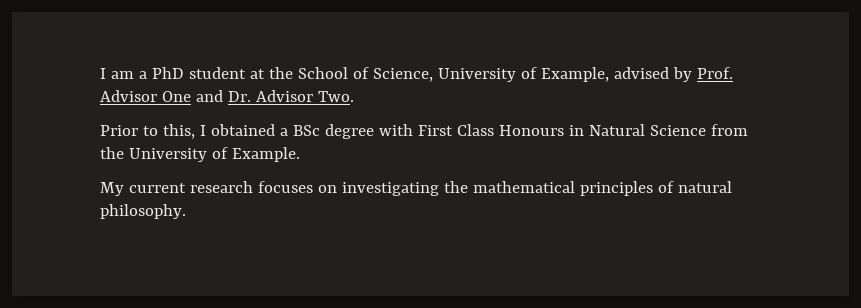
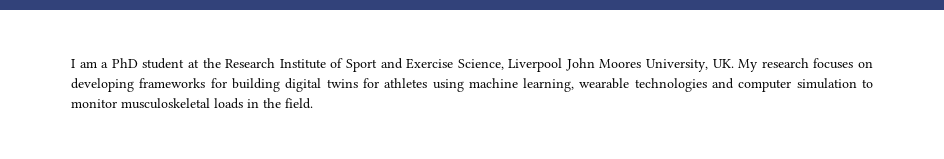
[297,67,733,82] [100,90,354,102] [100,124,748,139] [100,147,300,162] [100,181,732,196] [100,204,186,219] School of Science, University of Example, advised by Prof. Advisor One and Dr. Advisor Two. // Prior to this, I obtained a BSc degree with First Class Honours in Natural Science from the University of Example. // My current research focuses on investigating the mathematical principles of natural philosophy. -> [225,58,874,72] [71,78,873,92] [71,98,313,109] Research Institute of Sport and Exercise Science, Liverpool John Moores University, UK. My research focuses on developing frameworks for building digital twins for athletes using machine learning, wearable technologies and computer simulation to monitor musculoskeletal loads in the field.

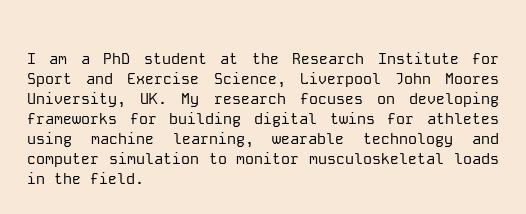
[330,58,344,68] of -> [472,53,500,64] for
[634,78,707,92] technologies -> [363,133,454,147] technology

